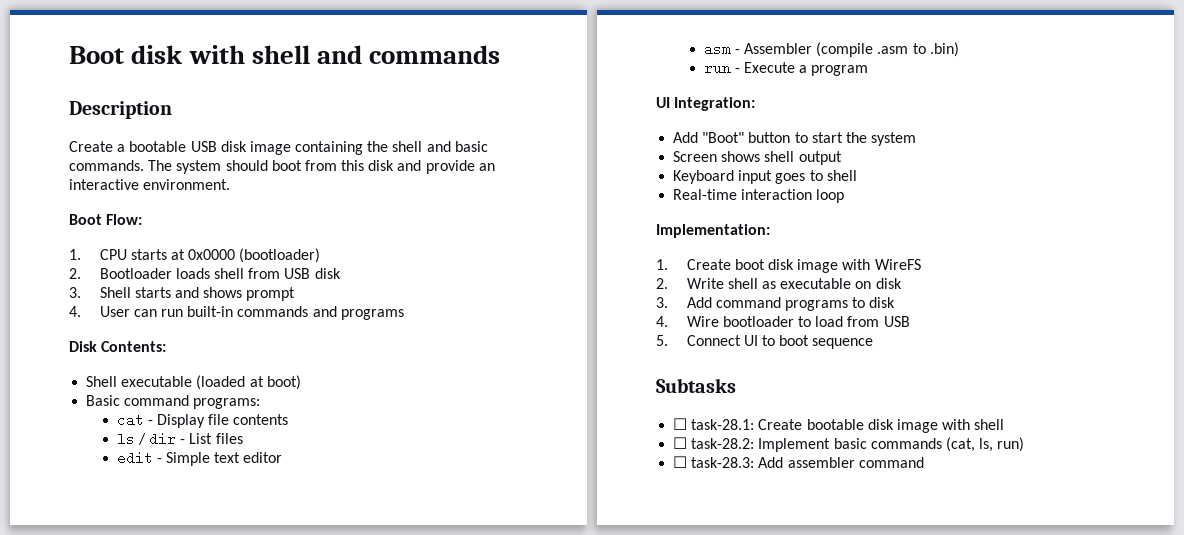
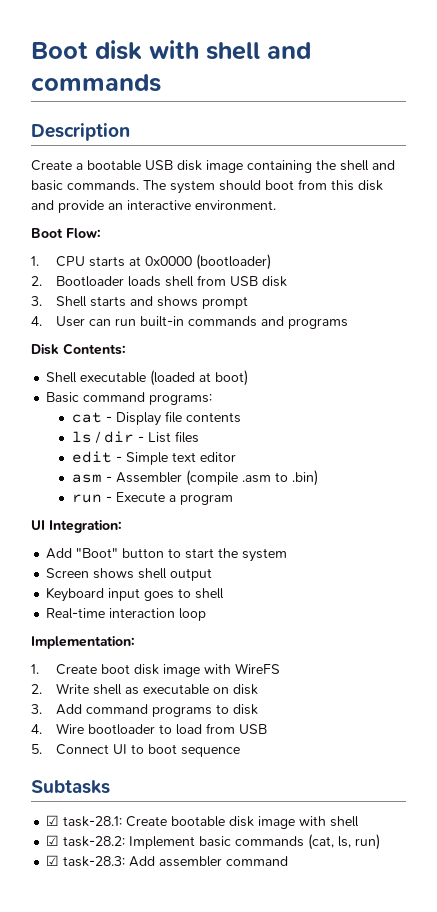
[673,418,688,430] ☐ -> [46,815,60,826] ☑
[673,437,688,449] ☐ -> [46,835,60,846] ☑
[673,456,688,468] ☐ -> [46,855,60,866] ☑

